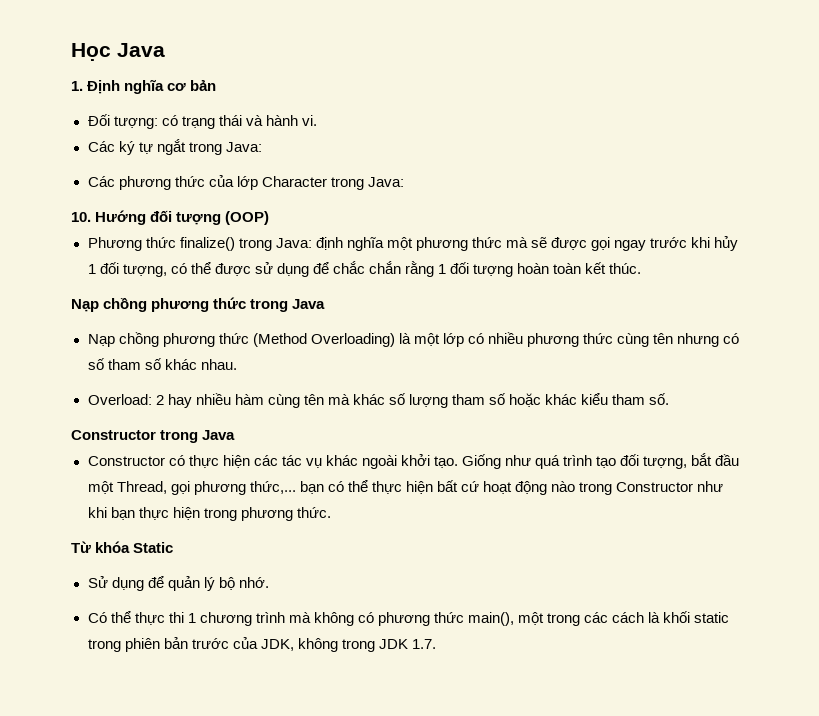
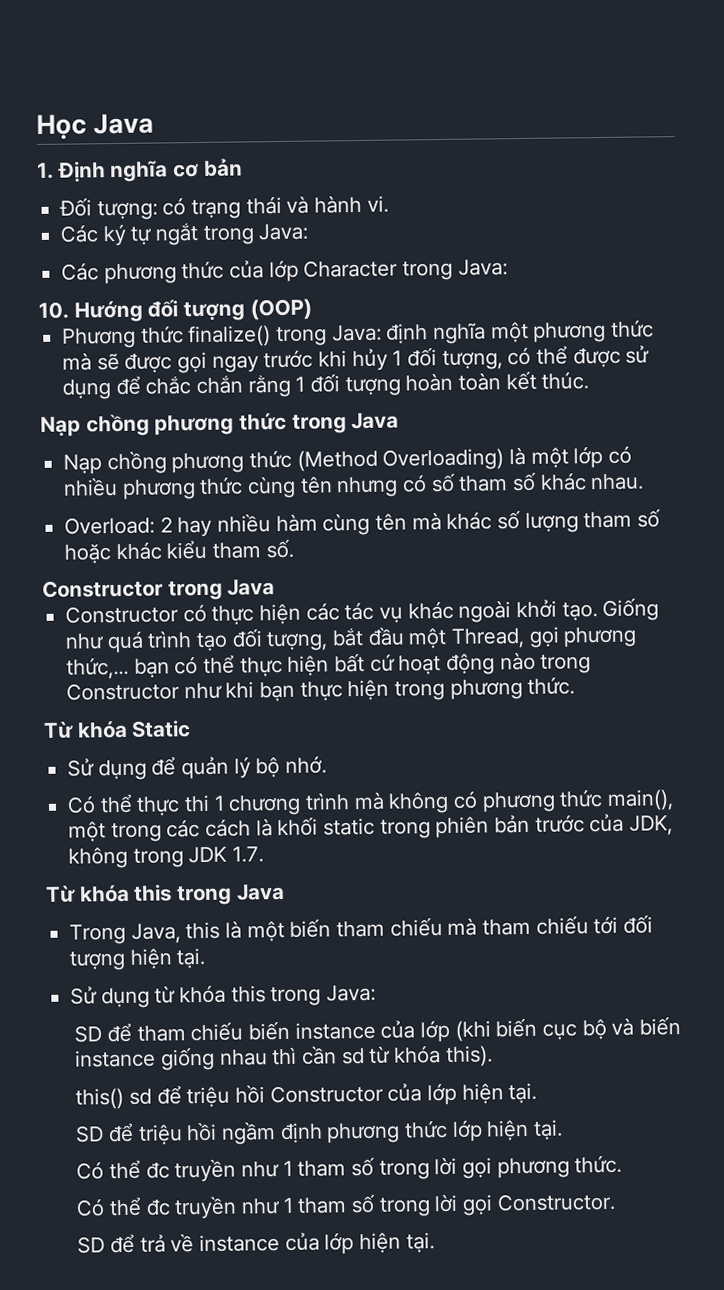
(436, 644) none -> [45,883,285,906] [69,915,654,945] [69,947,206,971] [70,984,377,1009] [74,1017,681,1043] [75,1045,493,1071] [75,1082,538,1110] [75,1119,563,1145] [76,1154,623,1183] [76,1192,616,1220] [77,1232,435,1255] // Từ khóa this trong Java // Trong Java, this là một biến tham chiếu mà tham chiếu tới đối tượng hiện tại. // Sử dụng từ khóa this trong Java: // SD để tham chiếu biến instance của lớp (khi biến cục bộ và biến instance giống nhau thì cần sd từ khóa this). // this() sd để triệu hồi Constructor của lớp hiện tại. // SD để triệu hồi ngầm định phương thức lớp hiện tại. // Có thể đc truyền như 1 tham số trong lời gọi phương thức. // Có thể đc truyền như 1 tham số trong lời gọi Constructor. // SD để trả về instance của lớp hiện tại.

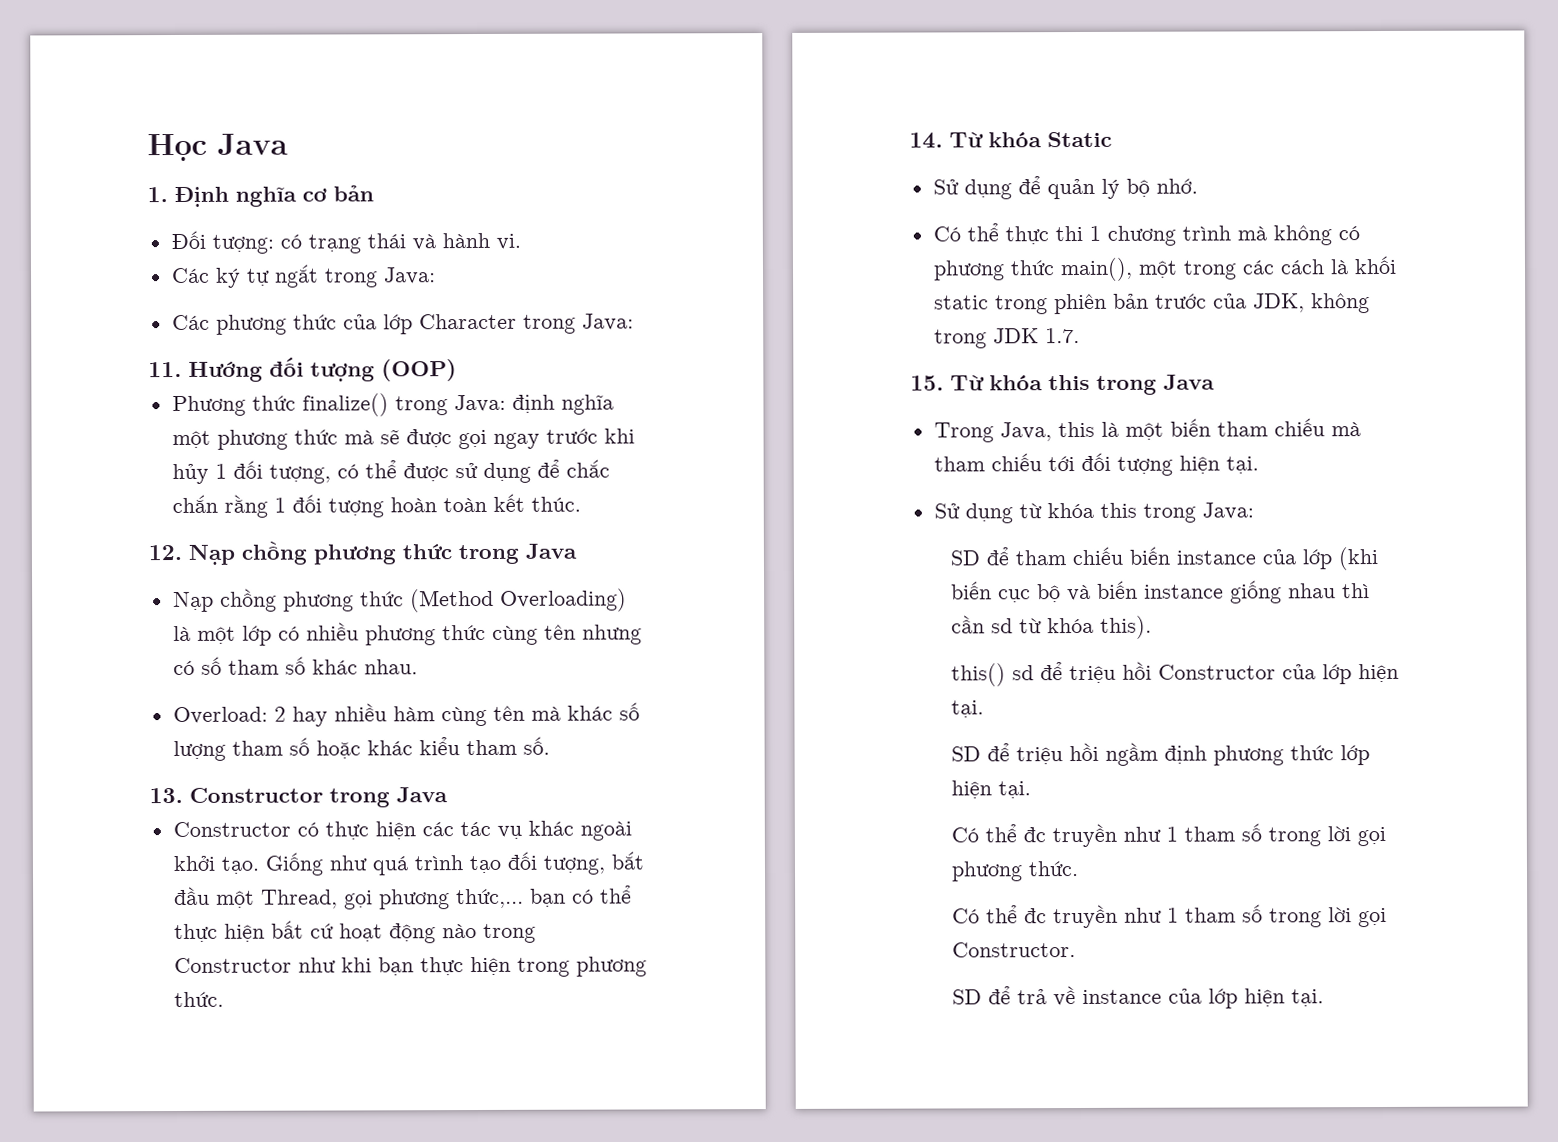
[38,301,69,319] 10. -> [148,361,182,378] 11.
(590, 380) none -> [148,544,182,561] 12.
(294, 549) none -> [149,787,183,804] 13.
(576, 685) none -> [909,132,943,149] 14.
(265, 854) none -> [910,375,944,391] 15.

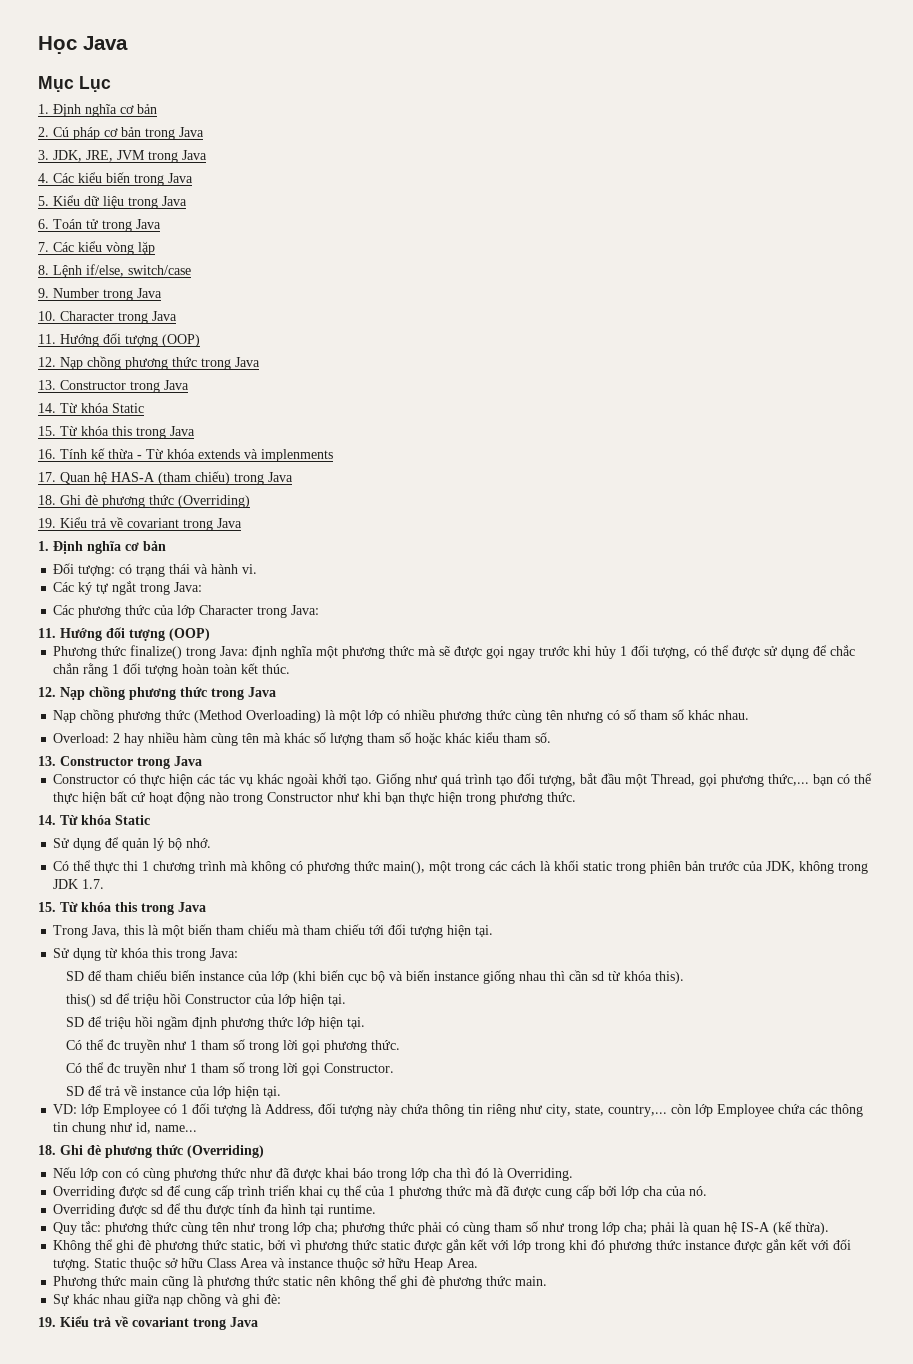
(288, 144) none -> [38,76,111,92] [38,104,157,117] [38,127,204,140] [38,150,207,163] [38,172,193,186] [38,195,187,209] [38,219,161,232] [38,241,155,255] [38,264,191,277] [38,288,162,301] [38,311,177,324] [38,333,200,347] [38,356,260,370] [38,380,189,393] [38,403,144,413] [38,426,195,439] [38,448,333,462] [38,471,293,485] [38,495,250,508] [38,517,242,531] // Mục Lục // 1. Định nghĩa cơ bản // 2. Cú pháp cơ bản trong Java // 3. JDK, JRE, JVM trong Java // 4. Các kiểu biến trong Java // 5. Kiểu dữ liệu trong Java // 6. Toán tử trong Java // 7. Các kiểu vòng lặp // 8. Lệnh if/else, switch/case // 9. Number trong Java // 10. Character trong Java // 11. Hướng đối tượng (OOP) // 12. Nạp chồng phương thức trong Java // 13. Constructor trong Java // 14. Từ khóa Static // 15. Từ khóa this trong Java // 16. Tính kế thừa - Từ khóa extends và implenments // 17. Quan hệ HAS-A (tham chiếu) trong Java // 18. Ghi đè phương thức (Overriding) // 19. Kiểu trả về covariant trong Java
(1325, 998) none -> [53,1103,864,1117] [53,1122,198,1135] [38,1145,264,1158] [53,1167,574,1181] [53,1185,708,1199] [53,1203,377,1217] [53,1221,830,1235] [53,1239,852,1253] [53,1258,479,1271] [53,1275,548,1289] [53,1293,282,1307] [38,1316,258,1330] // VD: lớp Employee có 1 đối tượng là Address, đối tượng này chứa thông tin riêng như city, state, country,... còn lớp Employee chứa các thông tin chung như id, name... // 18. Ghi đè phương thức (Overriding) // Nếu lớp con có cùng phương thức như đã được khai báo trong lớp cha thì đó là Overriding. // Overriding được sd để cung cấp trình triển khai cụ thể của 1 phương thức mà đã được cung cấp bởi lớp cha của nó. // Overriding được sd để thu được tính đa hình tại runtime. // Quy tắc: phương thức cùng tên như trong lớp cha; phương thức phải có cùng tham số như trong lớp cha; phải là quan hệ IS-A (kế thừa). // Không thể ghi đè phương thức static, bởi vì phương thức static được gắn kết với lớp trong khi đó phương thức instance được gắn kết với đối tượng. Static thuộc sở hữu Class Area và instance thuộc sở hữu Heap Area. // Phương thức main cũng là phương thức static nên không thể ghi đè phương thức main. // Sự khác nhau giữa nạp chồng và ghi đè: // 19. Kiểu trả về covariant trong Java

